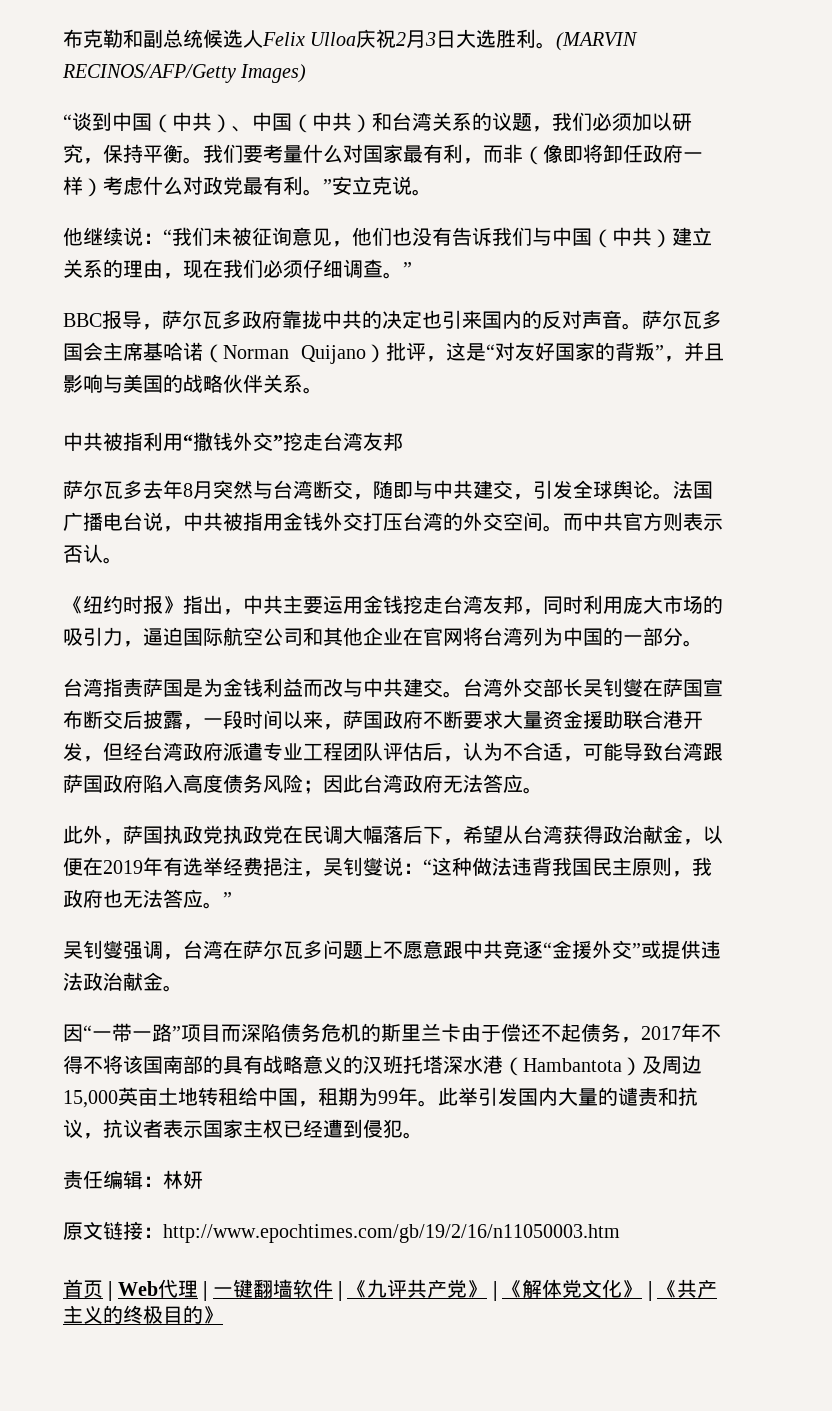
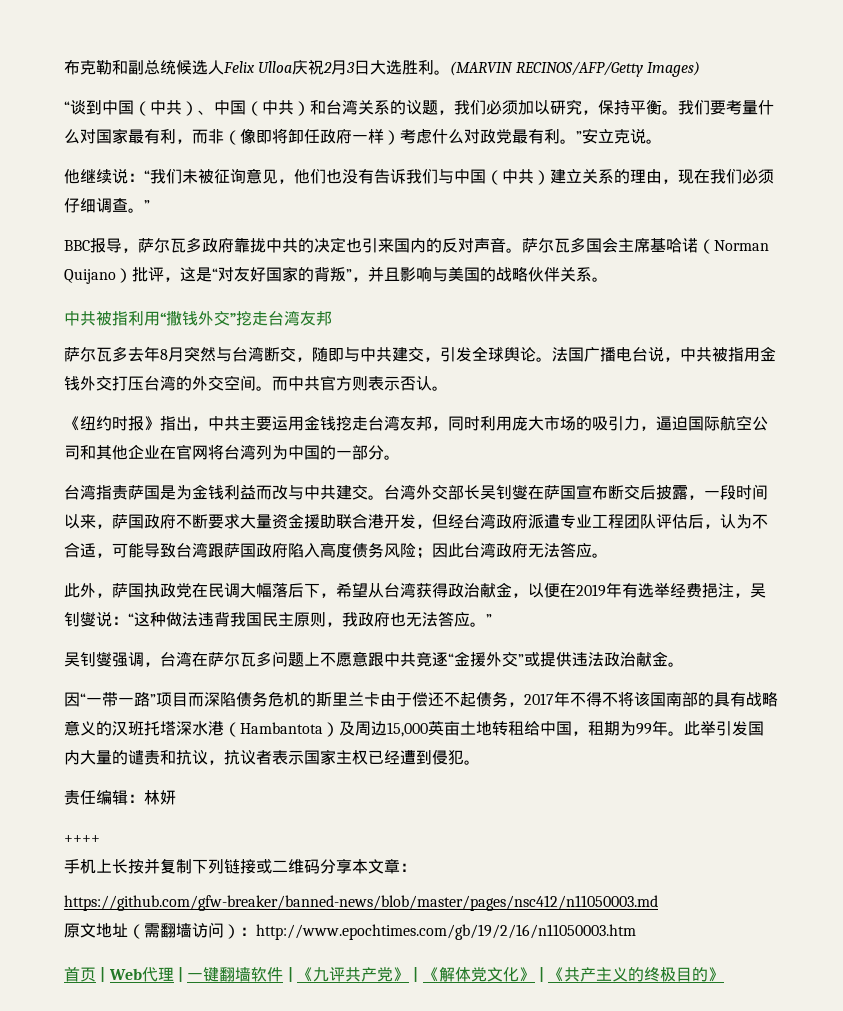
[223,825,283,844] 执政党 -> (192, 590) none
[63,1221,143,1240] 原文链接 -> [64,835,100,843] [64,858,416,874] [64,895,658,911] [64,922,240,939] ++++ // 手机上长按并复制下列链接或二维码分享本文章： // https://github.com/gfw-breaker/banned-news/blob/master/pages/nsc412/n11050003.md // 原文地址（需翻墙访问）

